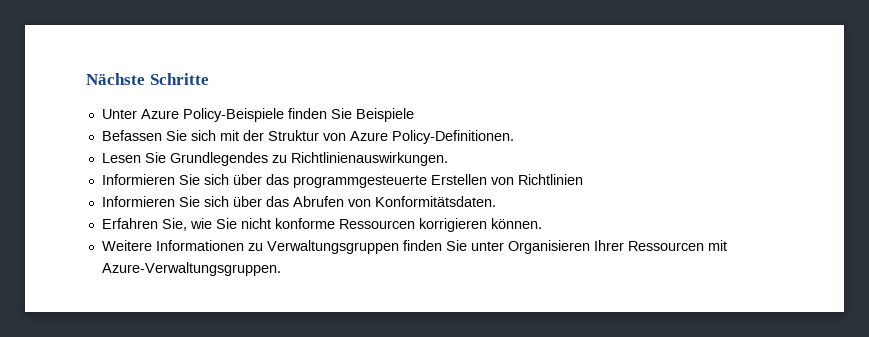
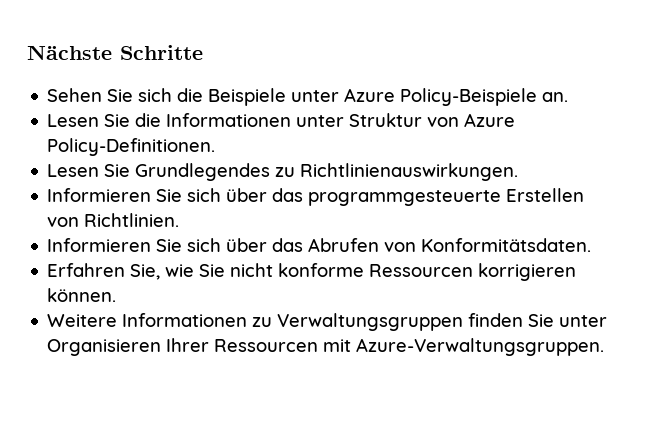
[101,108,414,122] [101,130,264,141] Unter Azure Policy-Beispiele finden Sie Beispiele // Befassen Sie sich mit der -> [47,88,569,106] [47,113,345,127] Sehen Sie sich die Beispiele unter Azure Policy-Beispiele an. // Lesen Sie die Informationen unter
[517,174,583,185] Richtlinien -> [84,213,180,227] Richtlinien.

